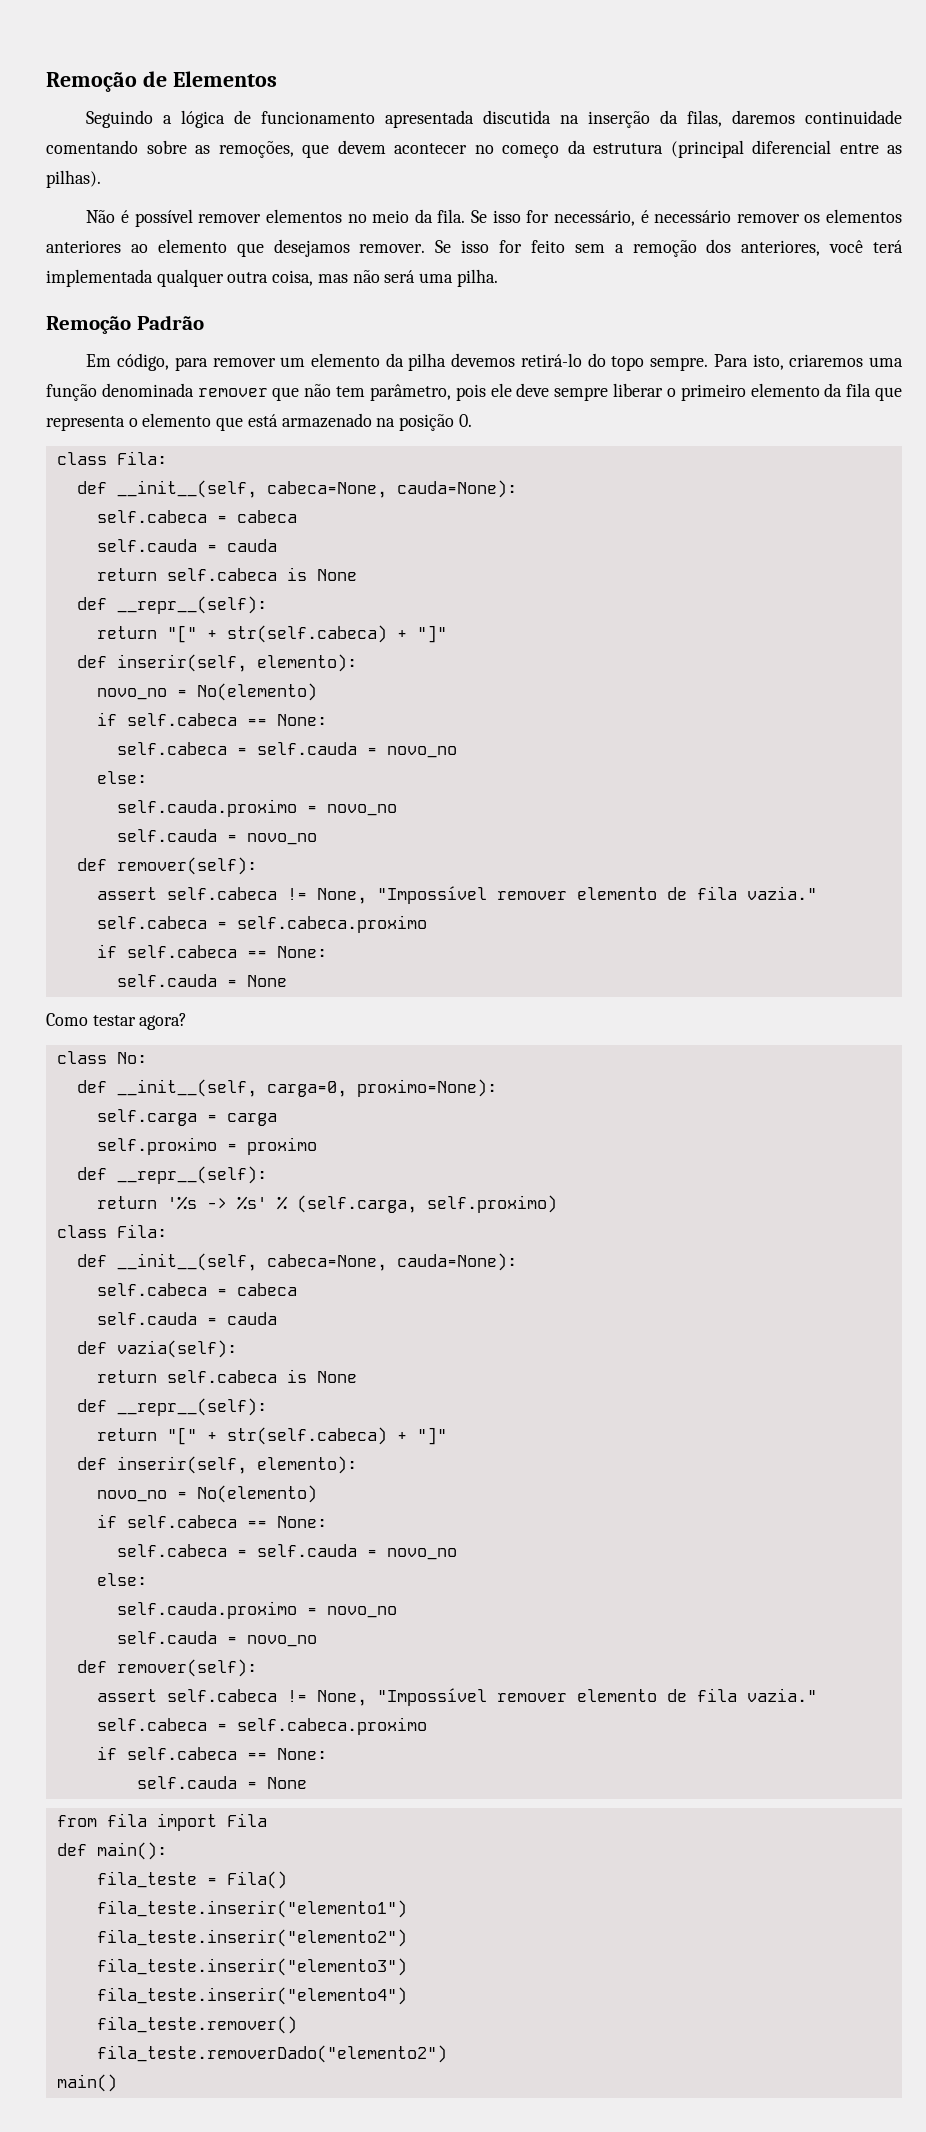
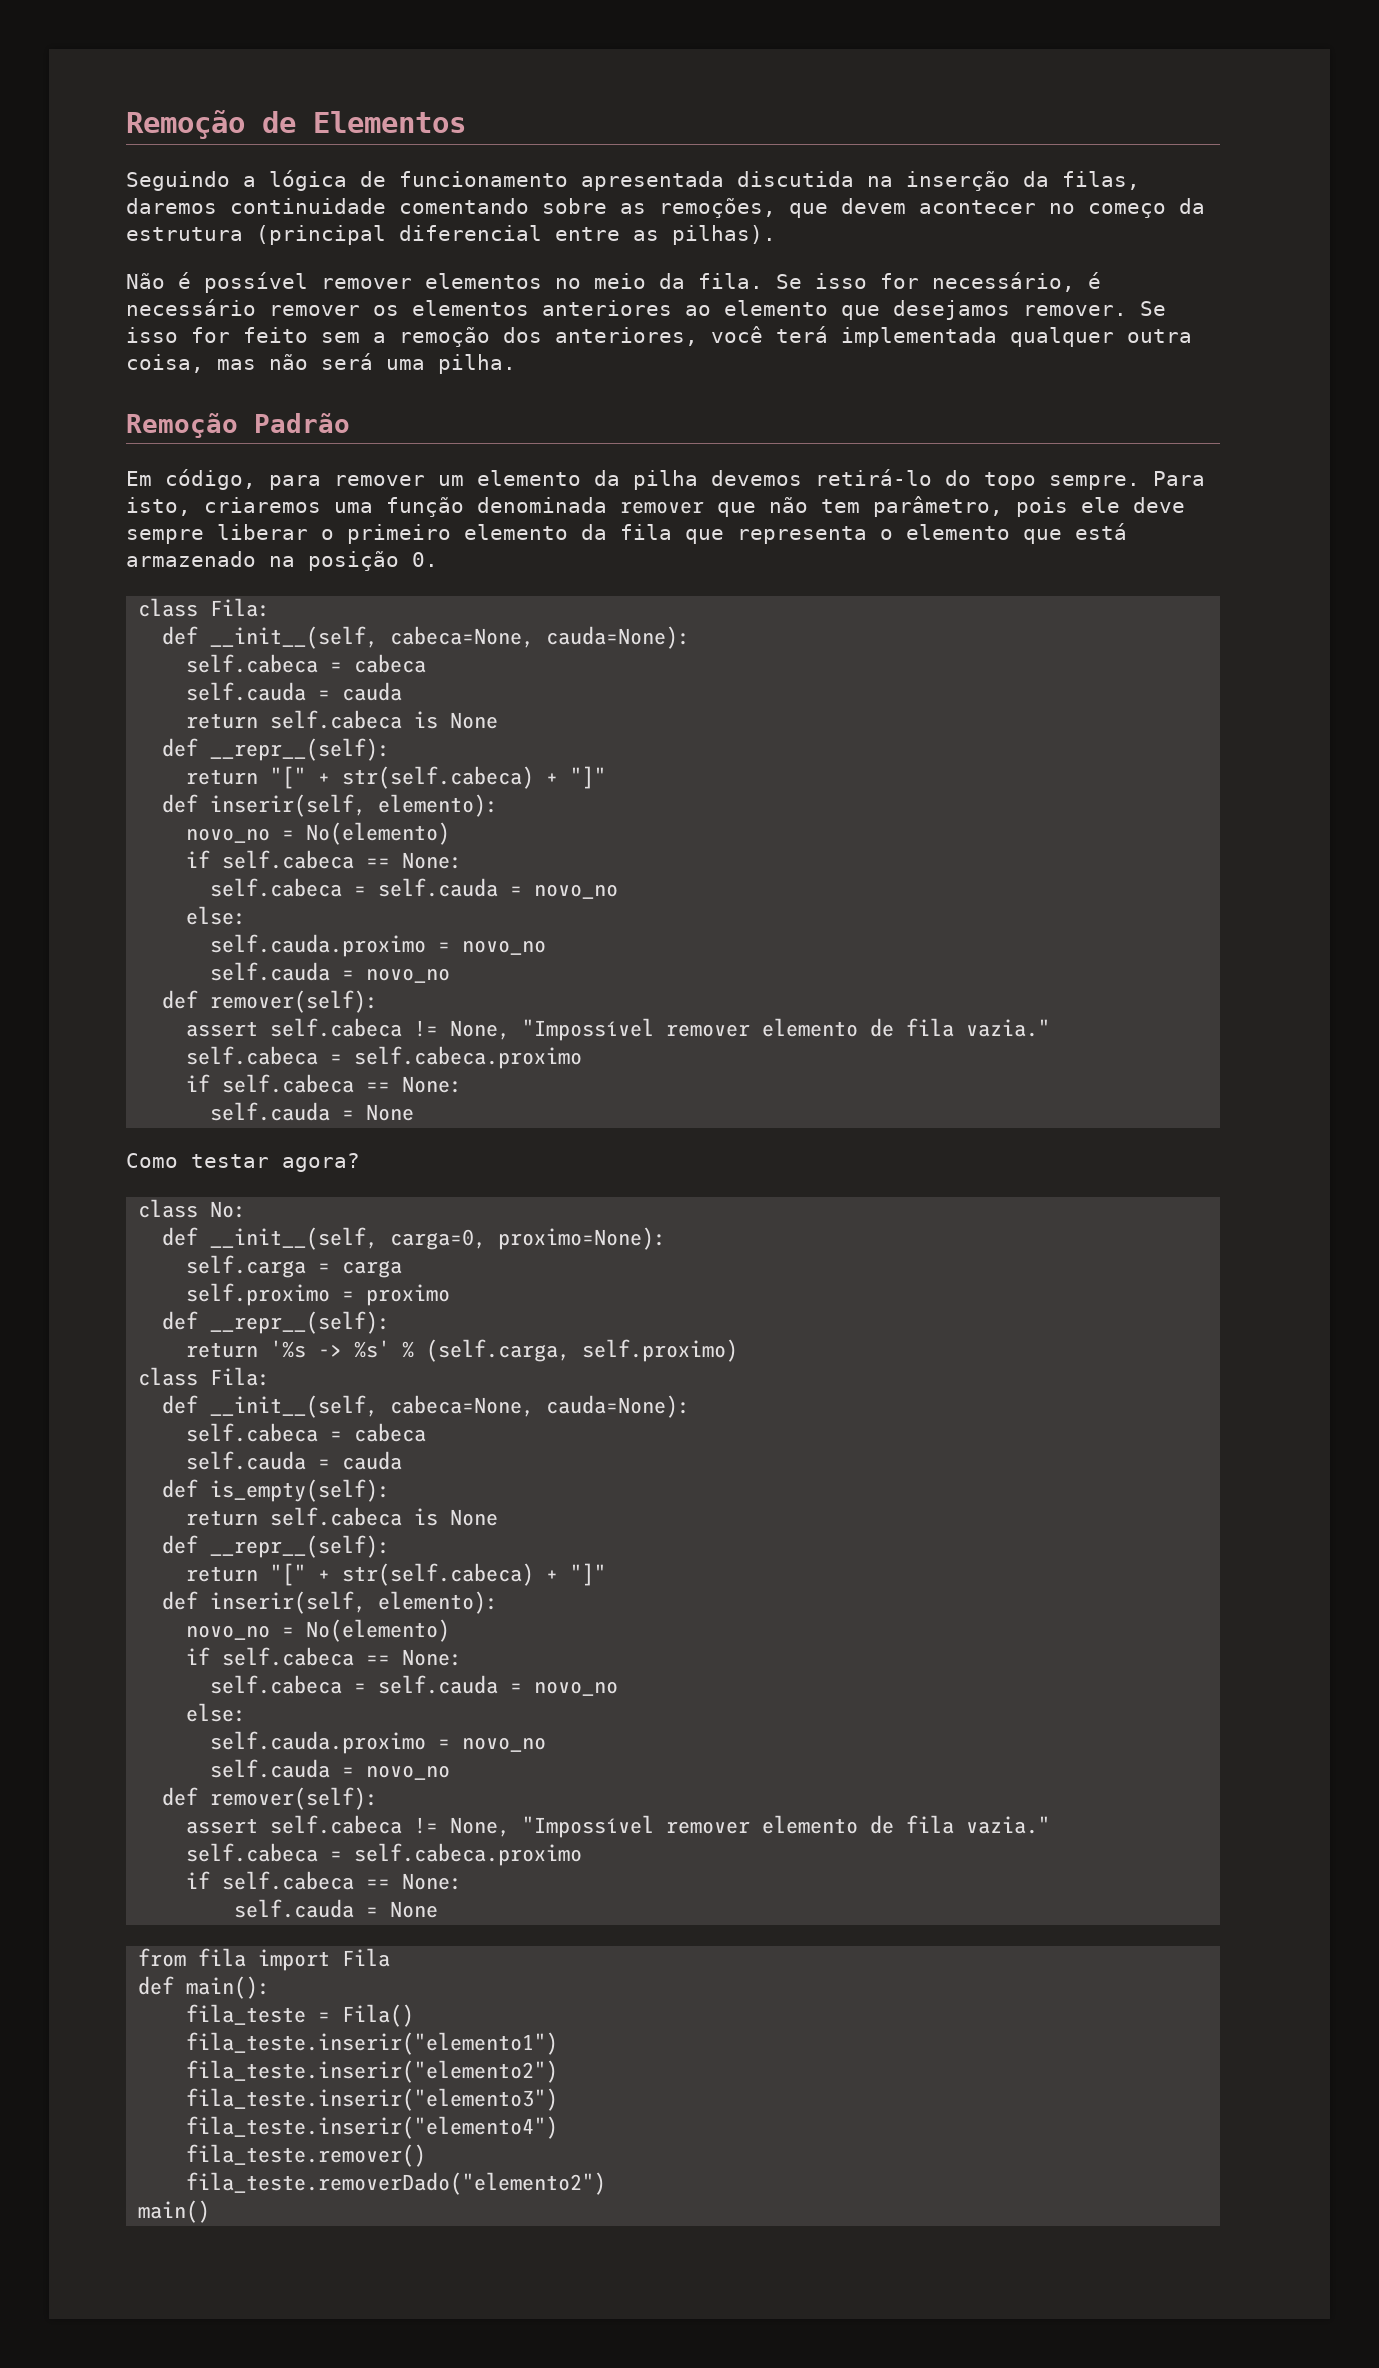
[116,1340,237,1358] vazia(self): -> [210,1479,391,1502] is_empty(self):

